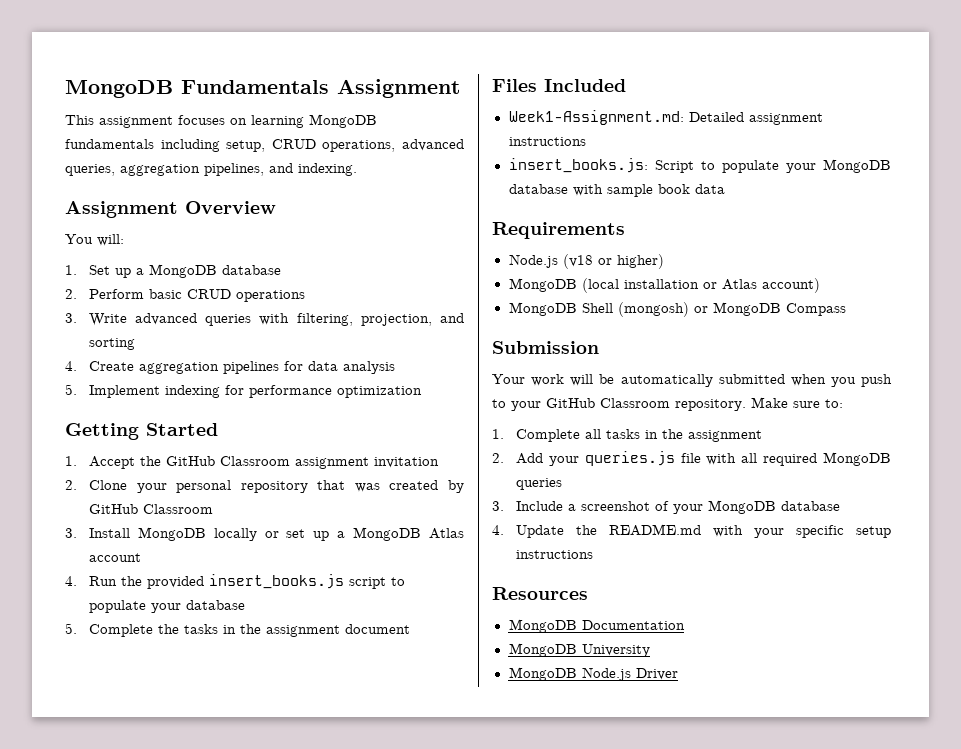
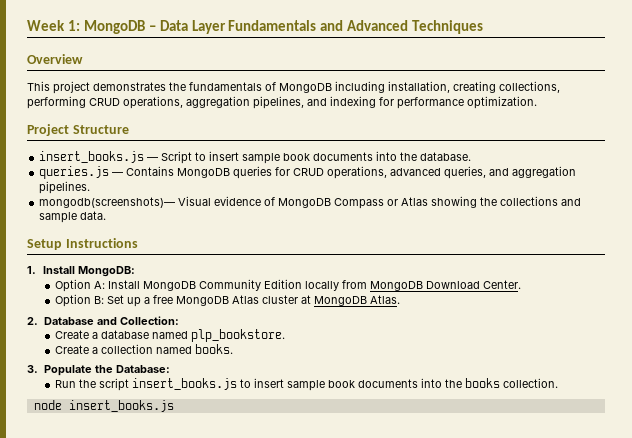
[65,79,460,98] [65,114,377,128] [65,139,464,152] [65,163,357,176] [65,201,276,218] [65,234,124,246] [65,264,281,278] [65,289,305,302] [65,313,464,326] [88,338,135,350] [65,361,395,374] [65,384,422,398] [65,423,218,440] [65,456,439,469] [65,480,464,493] [88,504,213,514] [65,527,464,541] [88,553,141,562] [65,574,405,589] [88,600,245,613] [65,623,410,637] [492,79,626,92] [508,110,823,125] [508,137,586,146] [508,158,891,173] [508,184,725,197] [492,222,625,239] [508,254,664,269] [508,278,820,293] [508,302,846,317] [492,341,599,354] [492,374,892,387] [492,397,843,411] [492,429,762,442] [492,451,891,466] [515,478,562,490] [492,500,840,514] [492,524,891,538] [515,550,593,559] [492,587,588,600] [508,619,685,633] [508,643,650,657] [508,667,678,681] MongoDB Fundamentals Assignment // This assignment focuses on learning MongoDB fundamentals including setup, CRUD operations, advanced queries, aggregation pipelines, and indexing. // Assignment Overview // You will: // 1. Set up a MongoDB database // 2. Perform basic CRUD operations // 3. Write advanced queries with filtering, projection, and sorting // 4. Create aggregation pipelines for data analysis // 5. Implement indexing for performance optimization // Getting Started // 1. Accept the GitHub Classroom assignment invitation // 2. Clone your personal repository that was created by GitHub Classroom // 3. Install MongoDB locally or set up a MongoDB Atlas account // 4. Run the provided insert_books.js script to populate your database // 5. Complete the tasks in the assignment document // Files Included // Week1-Assignment.md: Detailed assignment instructions // insert_books.js: Script to populate your MongoDB database with sample book data // Requirements // Node.js (v18 or higher) // MongoDB (local installation or Atlas account) // MongoDB Shell (mongosh) or MongoDB Compass // Submission // Your work will be automatically submitted when you push to your GitHub Classroom repository. Make sure to: // 1. Complete all tasks in the assignment // 2. Add your queries.js file with all required MongoDB queries // 3. Include a screenshot of your MongoDB database // 4. Update the README.md with your specific setup instructions // Resources // MongoDB Documentation // MongoDB University // MongoDB Node.js Driver -> [27,20,484,34] [27,54,83,64] [27,81,560,94] [27,96,537,109] [27,124,129,136] [39,151,472,164] [39,166,577,179] [39,181,91,194] [39,196,582,209] [39,211,107,223] [27,238,138,250] [27,266,135,277] [54,279,521,292] [54,294,400,307] [27,316,179,325] [54,329,285,342] [54,344,233,354] [27,365,170,376] [54,378,558,391] [33,400,174,412] Week 1: MongoDB – Data Layer Fundamentals and Advanced Techniques // Overview // This project demonstrates the fundamentals of MongoDB including installation, creating collections, performing CRUD operations, aggregation pipelines, and indexing for performance optimization. // Project Structure // insert_books.js — Script to insert sample book documents into the database. // queries.js — Contains MongoDB queries for CRUD operations, advanced queries, and aggregation pipelines. // mongodb(screenshots)— Visual evidence of MongoDB Compass or Atlas showing the collections and sample data. // Setup Instructions // 1. Install MongoDB: // Option A: Install MongoDB Community Edition locally from MongoDB Download Center. // Option B: Set up a free MongoDB Atlas cluster at MongoDB Atlas. // 2. Database and Collection: // Create a database named plp_bookstore. // Create a collection named books. // 3. Populate the Database: // Run the script insert_books.js to insert sample book documents into the books collection. // node insert_books.js

